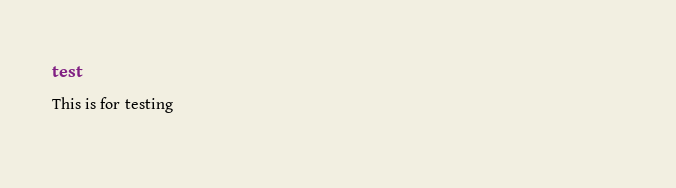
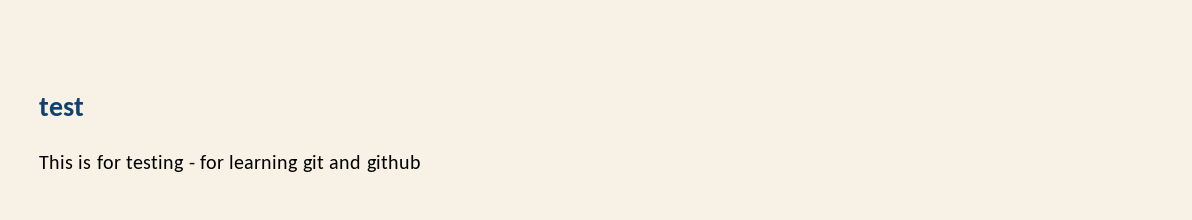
(173, 105) none -> [188,155,421,172] - for learning git and github

